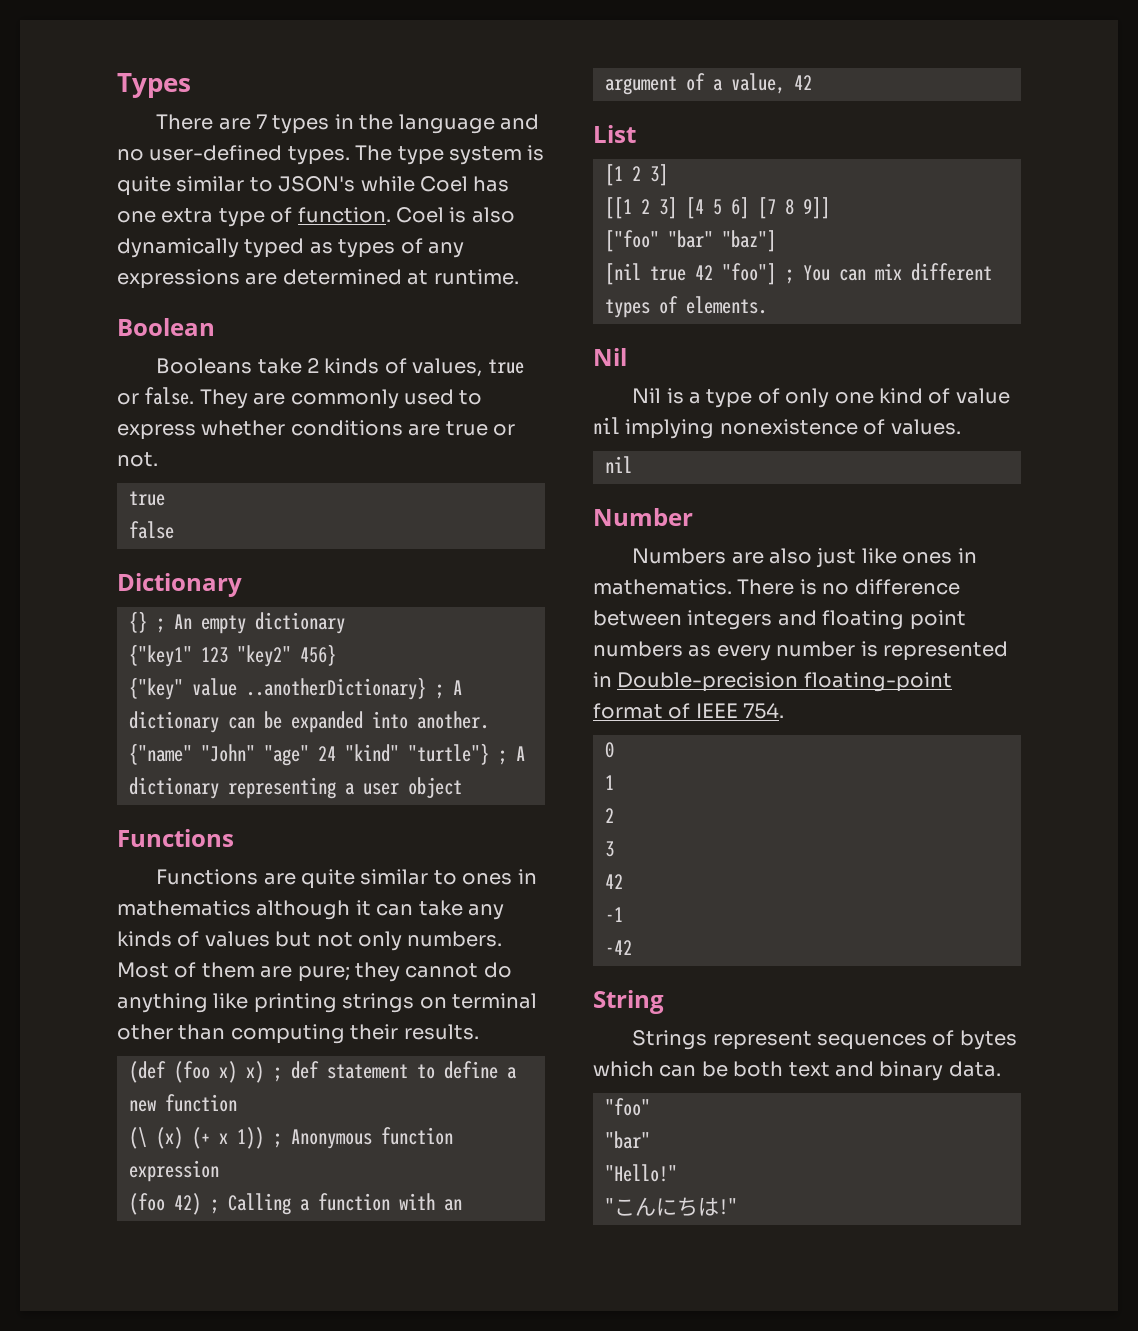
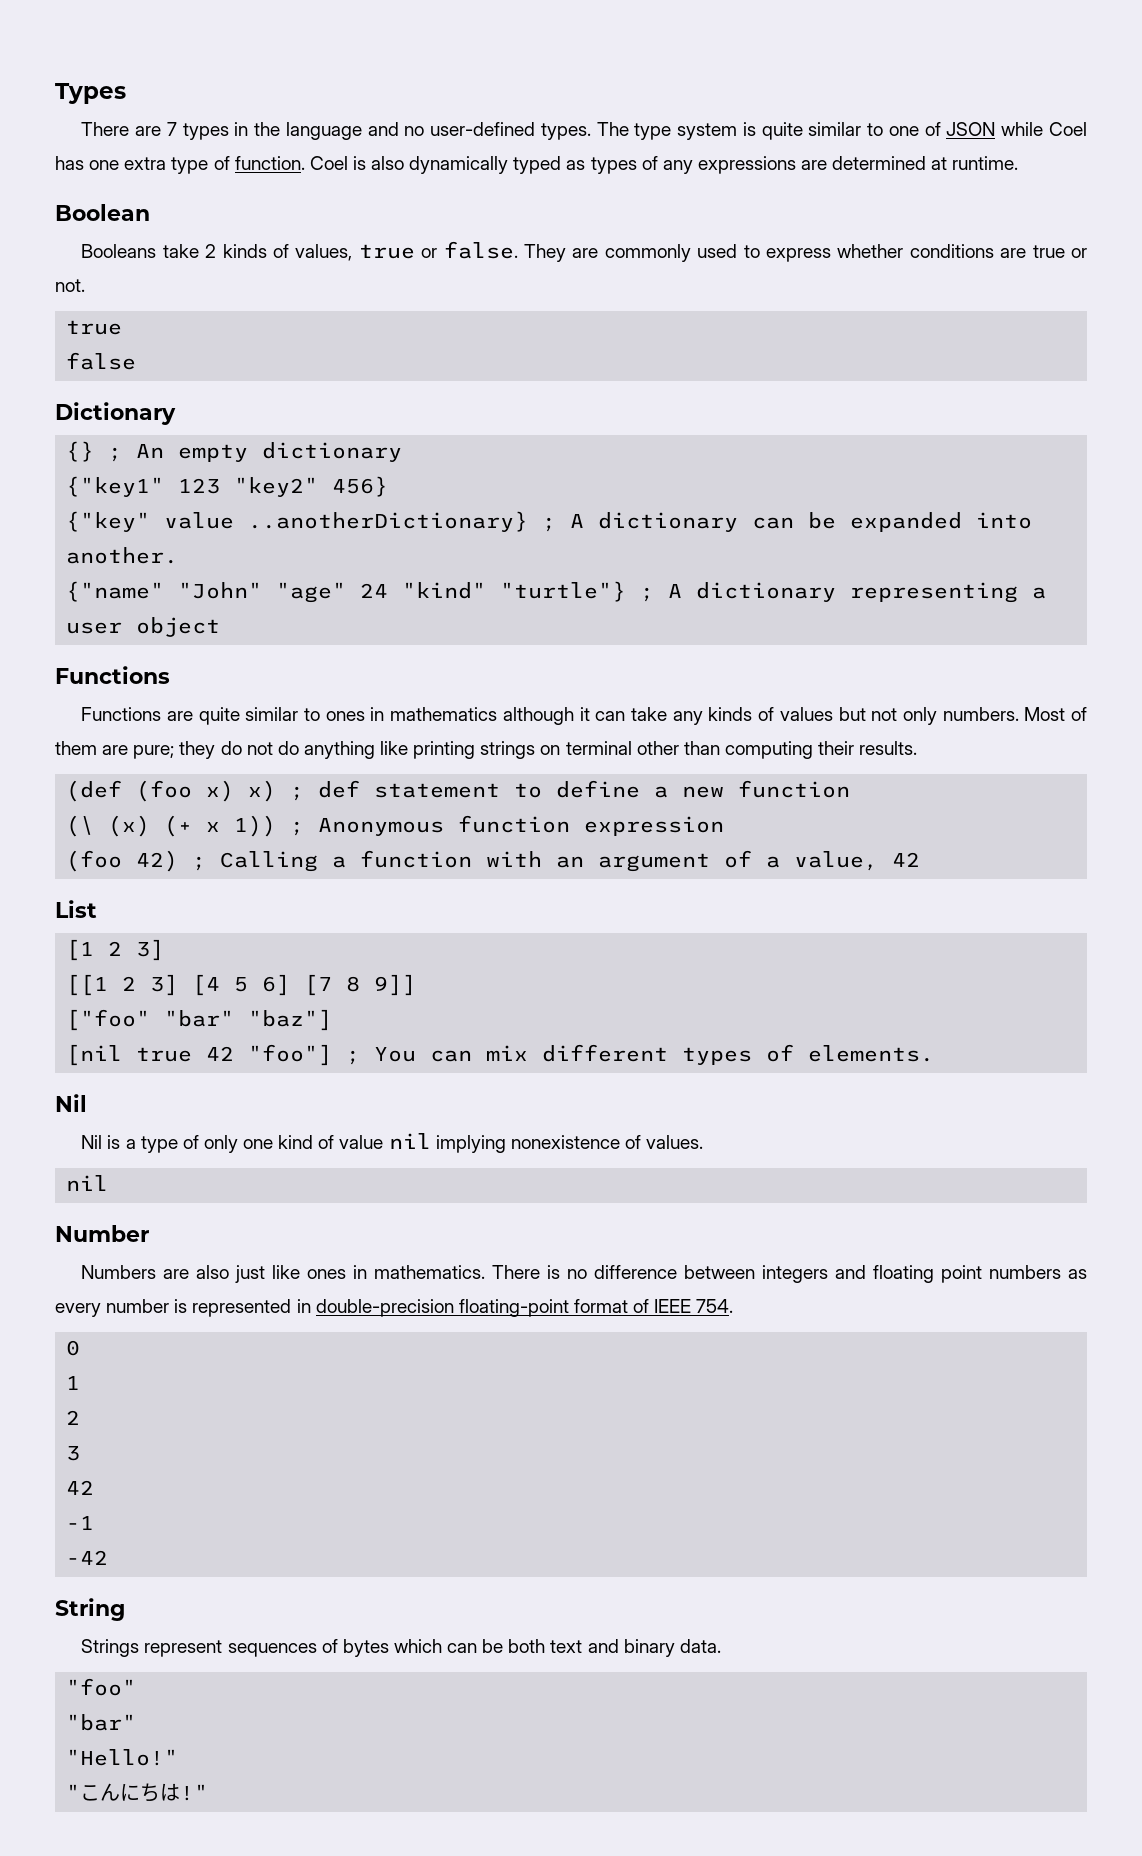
[278,176,356,192] JSON's -> [888,122,996,136] one of JSON
[405,963,479,978] cannot -> [220,741,273,755] do not
[617,672,799,692] Double-precision -> [315,1299,454,1317] double-precision

